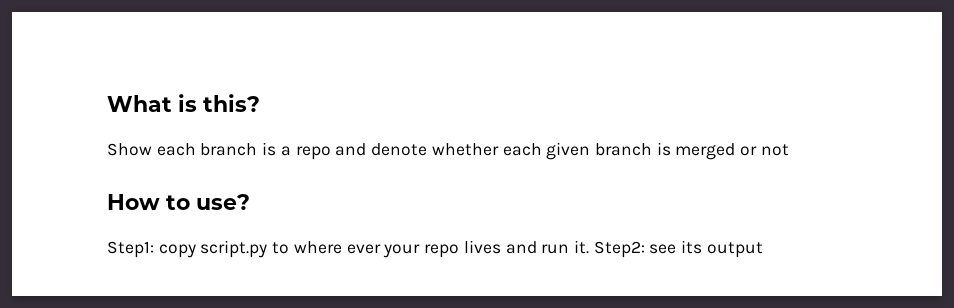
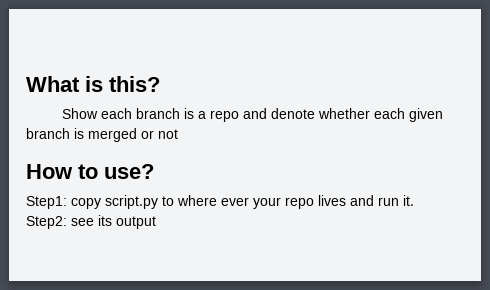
(589, 247) none -> (414, 200) //

